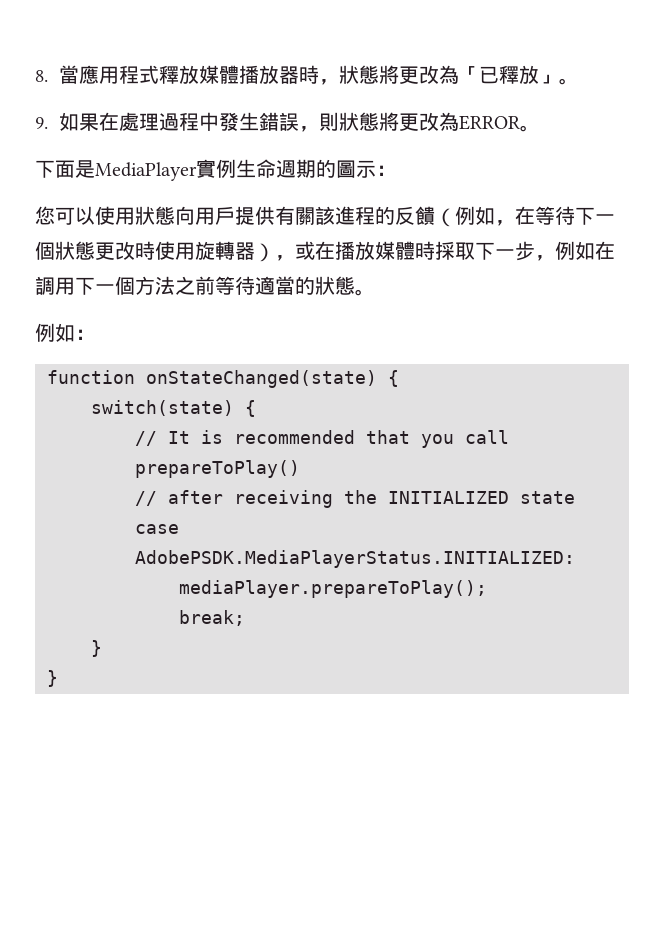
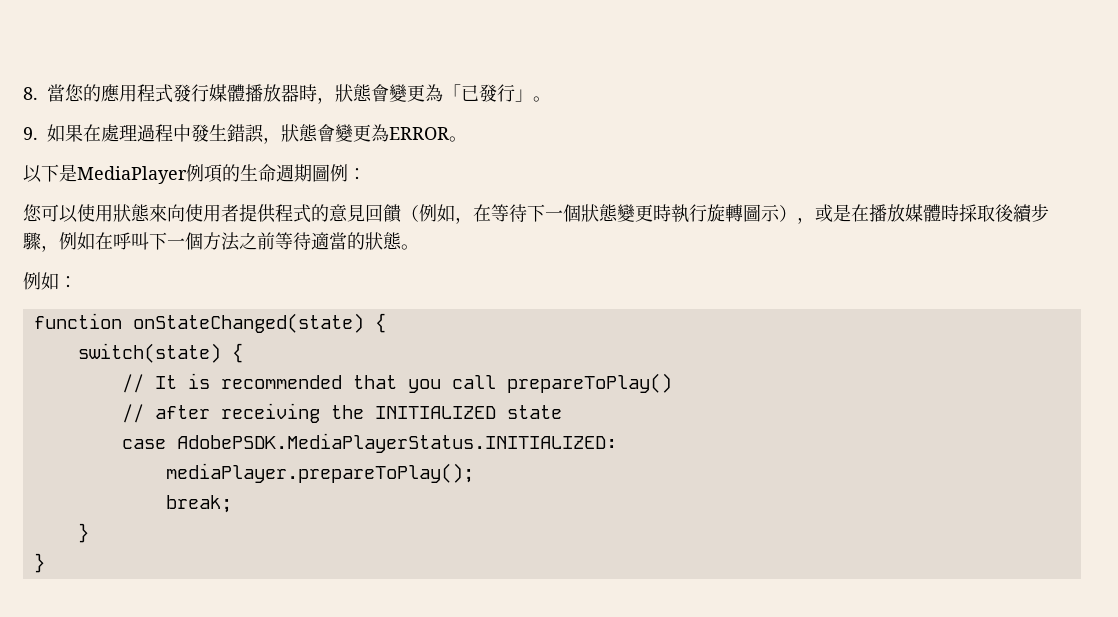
(79, 74) none -> [65,84,101,102] 您的
[158,65,199,84] 釋放 -> [173,84,209,102] 發行
[378,65,539,84] 將更改為「已釋放 -> [371,84,515,102] 會變更為「已發行
[318,112,439,131] 則狀態將更改 -> [281,124,371,142] 狀態會變更
[35,159,236,181] 下面是MediaPlayer實例 -> [23,164,240,184] 以下是MediaPlayer例項的
[316,159,376,178] 的圖示 -> [312,164,348,182] 圖例
[175,206,415,225] 向用戶提供有關該進程的反 -> [149,204,383,223] 來向使用者提供程式的意見回
[95,241,315,262] 更改時使用旋轉器），或 -> [617,204,851,224] 變更時執行旋轉圖示），或是
[475,241,535,261] 下一步 -> [995,204,1049,223] [22,232,41,250] 後續步驟
[35,276,75,295] 調用 -> [113,232,149,250] 呼叫

